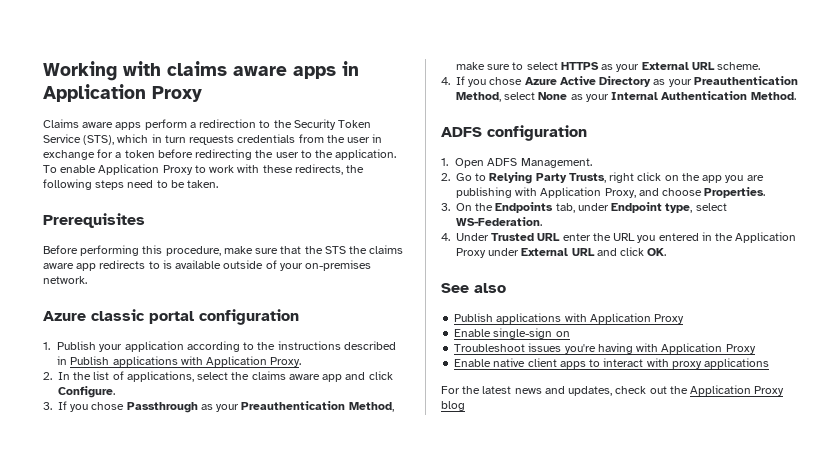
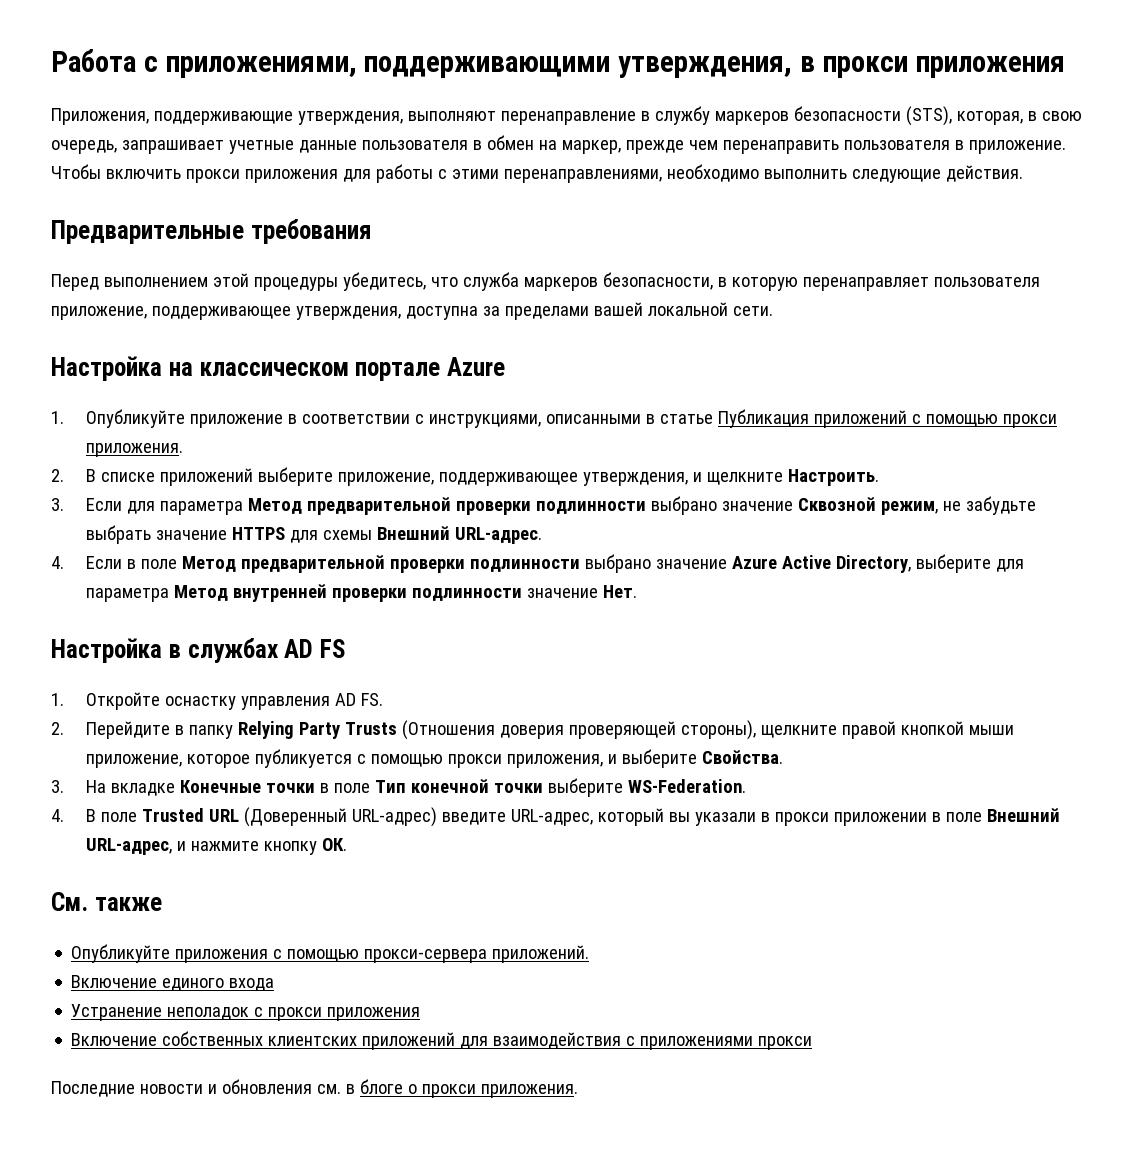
[43,61,359,81] [43,84,202,102] [43,119,372,130] [43,134,383,145] [43,149,397,160] [43,164,365,175] [43,179,219,190] [43,213,145,228] [43,245,404,256] [43,260,372,271] [43,276,87,284] [43,309,299,325] [43,341,396,352] [57,356,302,367] [43,371,393,382] [58,386,115,398] [43,401,394,413] [456,62,761,72] [441,76,798,87] [456,91,796,102] [441,125,587,141] [441,158,592,168] [441,172,764,184] [456,187,766,198] [441,202,727,213] [456,217,542,226] [441,232,797,243] [456,247,667,258] [441,283,506,293] [454,313,685,324] [454,328,570,339] [454,343,756,354] [454,358,770,369] [441,385,785,396] [441,401,465,411] Working with claims aware apps in Application Proxy // Claims aware apps perform a redirection to the Security Token Service (STS), which in turn requests credentials from the user in exchange for a token before redirecting the user to the application. To enable Application Proxy to work with these redirects, the following steps need to be taken. // Prerequisites // Before performing this procedure, make sure that the STS the claims aware app redirects to is available outside of your on-premises network. // Azure classic portal configuration // 1. Publish your application according to the instructions described in Publish applications with Application Proxy. // 2. In the list of applications, select the claims aware app and click Configure. // 3. If you chose Passthrough as your Preauthentication Method, make sure to select HTTPS as your External URL scheme. // 4. If you chose Azure Active Directory as your Preauthentication Method, select None as your Internal Authentication Method. // ADFS configuration // 1. Open ADFS Management. // 2. Go to Relying Party Trusts, right click on the app you are publishing with Application Proxy, and choose Properties. // 3. On the Endpoints tab, under Endpoint type, select WS-Federation. // 4. Under Trusted URL enter the URL you entered in the Application Proxy under External URL and click OK. // See also // Publish applications with Application Proxy // Enable single-sign on // Troubleshoot issues you're having with Application Proxy // Enable native client apps to interact with proxy applications // For the latest news and updates, check out the Application Proxy blog -> [51,49,1065,78] [51,106,1082,126] [51,135,1066,154] [51,164,1023,183] [51,219,372,244] [51,272,1040,291] [51,302,773,320] [51,356,505,381] [51,409,1057,428] [85,443,183,457] [51,467,879,486] [51,496,1036,515] [85,525,542,544] [51,554,1024,573] [85,584,637,602] [51,638,345,663] [51,692,383,710] [51,720,1014,740] [85,749,783,768] [51,778,746,797] [51,807,1060,827] [85,838,347,855] [51,892,162,911] [71,944,590,963] [71,975,275,991] [71,1004,421,1021] [71,1031,813,1050] [51,1079,578,1098] Работа с приложениями, поддерживающими утверждения, в прокси приложения // Приложения, поддерживающие утверждения, выполняют перенаправление в службу маркеров безопасности (STS), которая, в свою очередь, запрашивает учетные данные пользователя в обмен на маркер, прежде чем перенаправить пользователя в приложение. Чтобы включить прокси приложения для работы с этими перенаправлениями, необходимо выполнить следующие действия. // Предварительные требования // Перед выполнением этой процедуры убедитесь, что служба маркеров безопасности, в которую перенаправляет пользователя приложение, поддерживающее утверждения, доступна за пределами вашей локальной сети. // Настройка на классическом портале Azure // 1. Опубликуйте приложение в соответствии с инструкциями, описанными в статье Публикация приложений с помощью прокси приложения. // 2. В списке приложений выберите приложение, поддерживающее утверждения, и щелкните Настроить. // 3. Если для параметра Метод предварительной проверки подлинности выбрано значение Сквозной режим, не забудьте выбрать значение HTTPS для схемы Внешний URL-адрес. // 4. Если в поле Метод предварительной проверки подлинности выбрано значение Azure Active Directory, выберите для параметра Метод внутренней проверки подлинности значение Нет. // Настройка в службах AD FS // 1. Откройте оснастку управления AD FS. // 2. Перейдите в папку Relying Party Trusts (Отношения доверия проверяющей стороны), щелкните правой кнопкой мыши приложение, которое публикуется с помощью прокси приложения, и выберите Свойства. // 3. На вкладке Конечные точки в поле Тип конечной точки выберите WS-Federation. // 4. В поле Trusted URL (Доверенный URL-адрес) введите URL-адрес, который вы указали в прокси приложении в поле Внешний URL-адрес, и нажмите кнопку ОК. // См. также // Опубликуйте приложения с помощью прокси-сервера приложений. // Включение единого входа // Устранение неполадок с прокси приложения // Включение собственных клиентских приложений для взаимодействия с приложениями прокси // Последние новости и обновления см. в блоге о прокси приложения.

